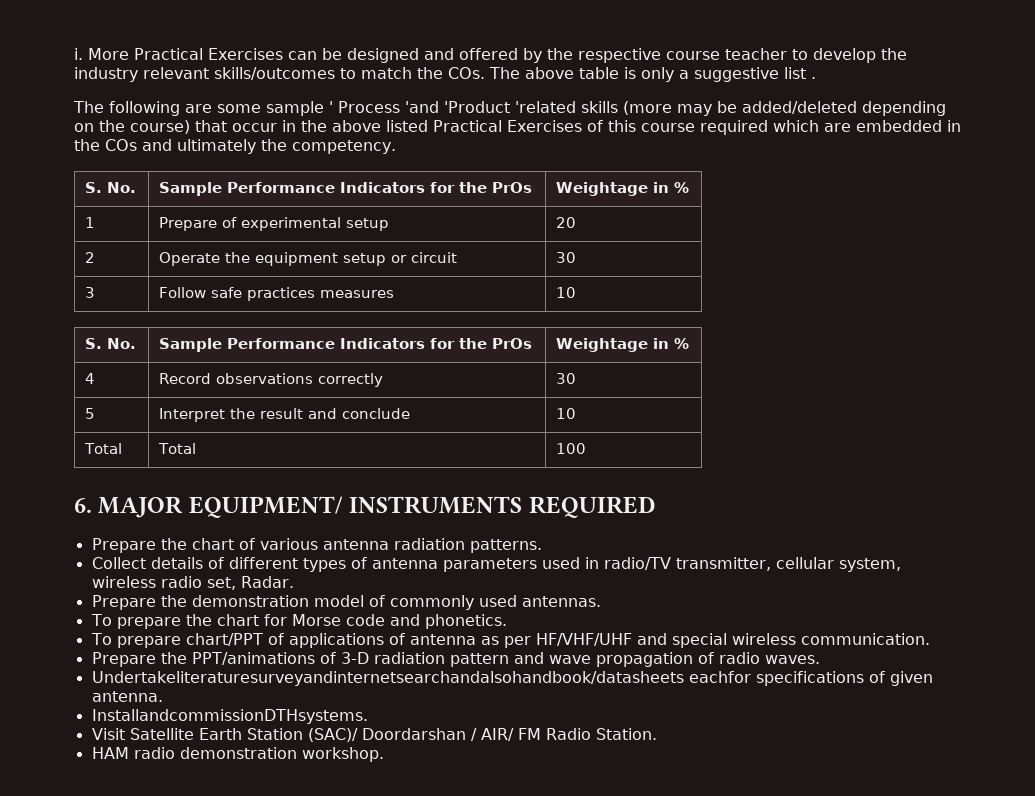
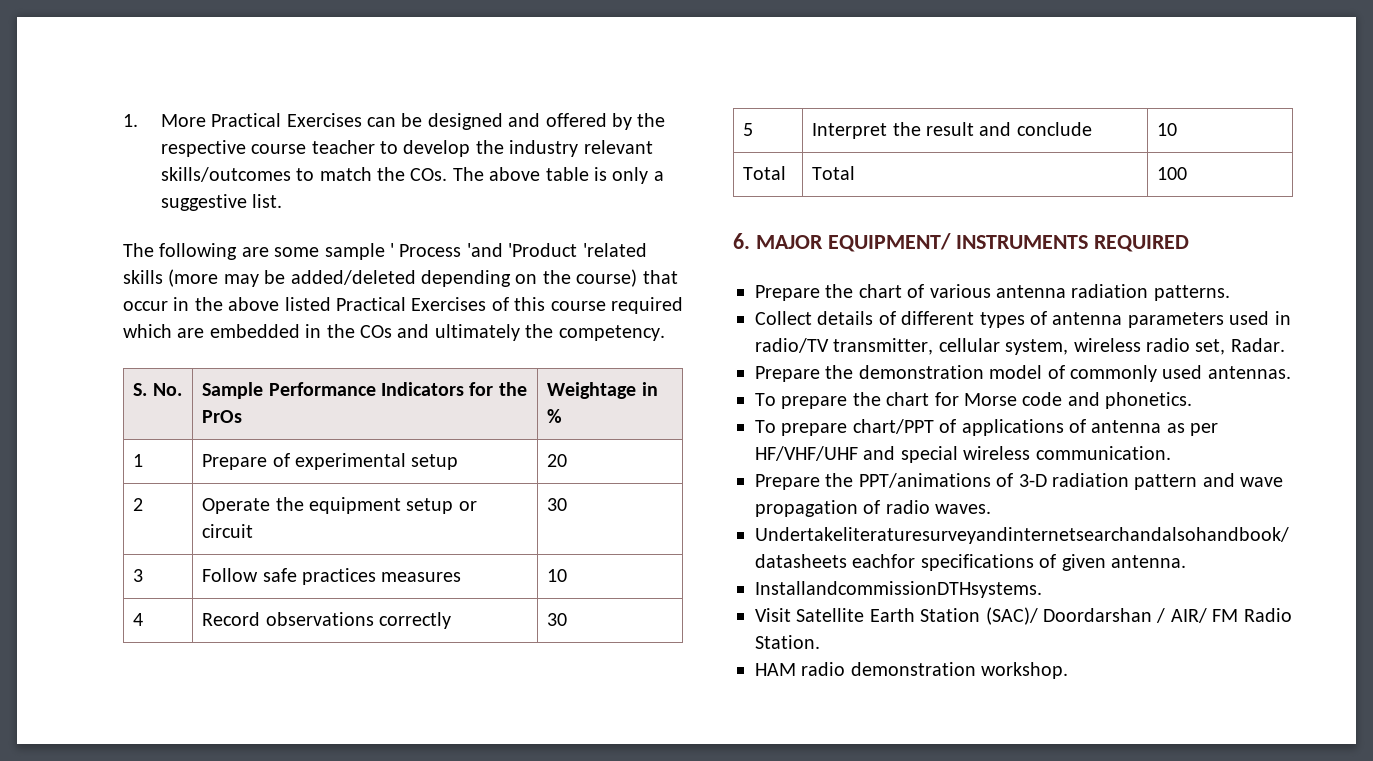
[74,48,83,60] i. -> [123,114,138,127] 1.
[784,67,816,79] list . -> [252,194,283,208] list.
[85,338,137,349] [159,338,533,352] [556,338,690,352] // S. No. | Sample Performance Indicators for the PrOs | Weightage in % -> (568, 575) none

